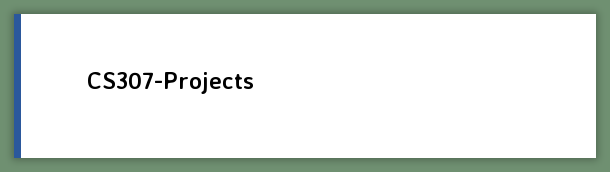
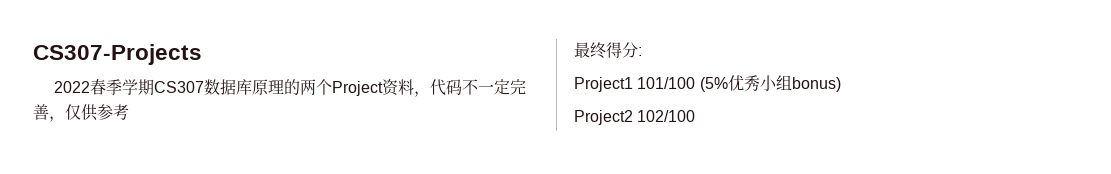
(254, 83) none -> [54,79,527,97] [33,104,129,122] [574,42,642,59] [574,75,841,92] [574,110,696,125] // 2022春季学期CS307数据库原理的两个Project资料，代码不一定完善，仅供参考 // 最终得分: // Project1 101/100 (5%优秀小组bonus) // Project2 102/100

